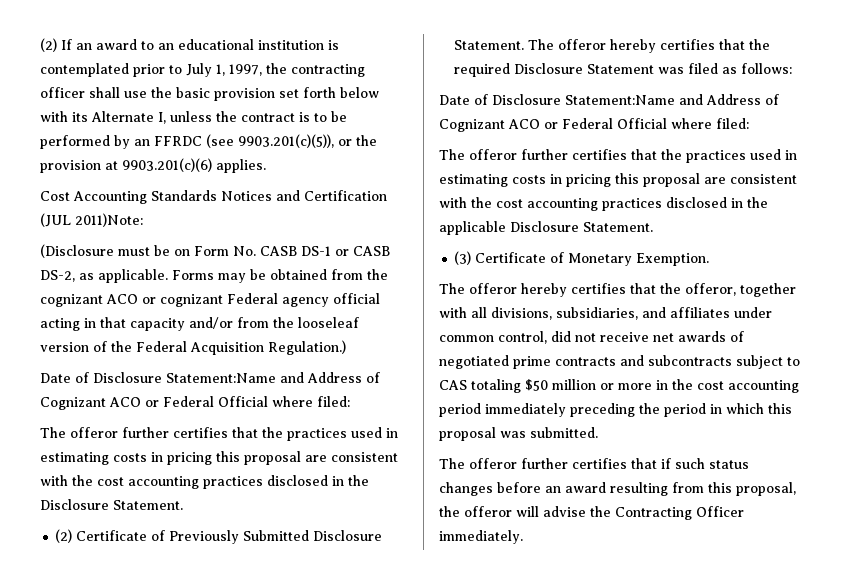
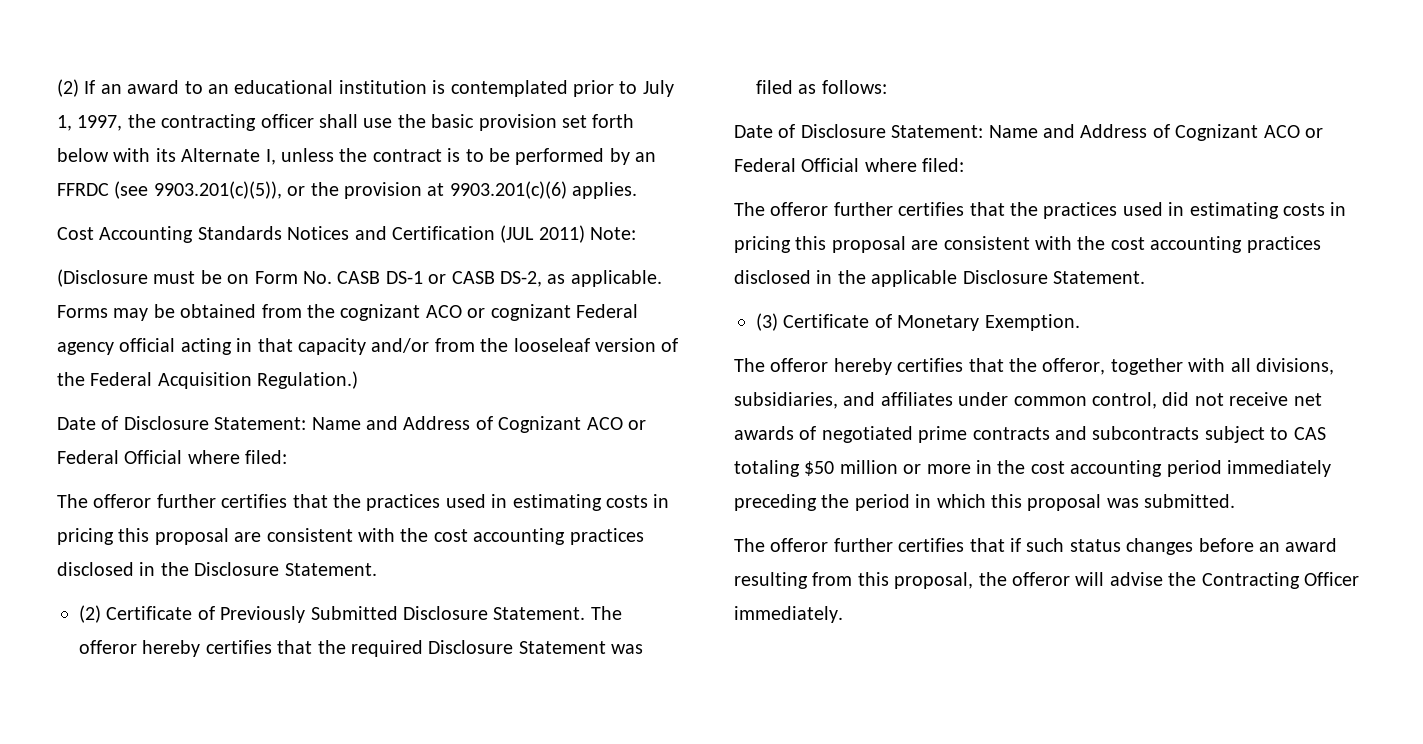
[75,213,143,227] 2011)Note: -> [538,225,637,243] 2011) Note:
[166,373,276,383] Statement:Name -> [214,417,361,430] Statement: Name
[565,95,675,105] Statement:Name -> [891,125,1038,138] Statement: Name

